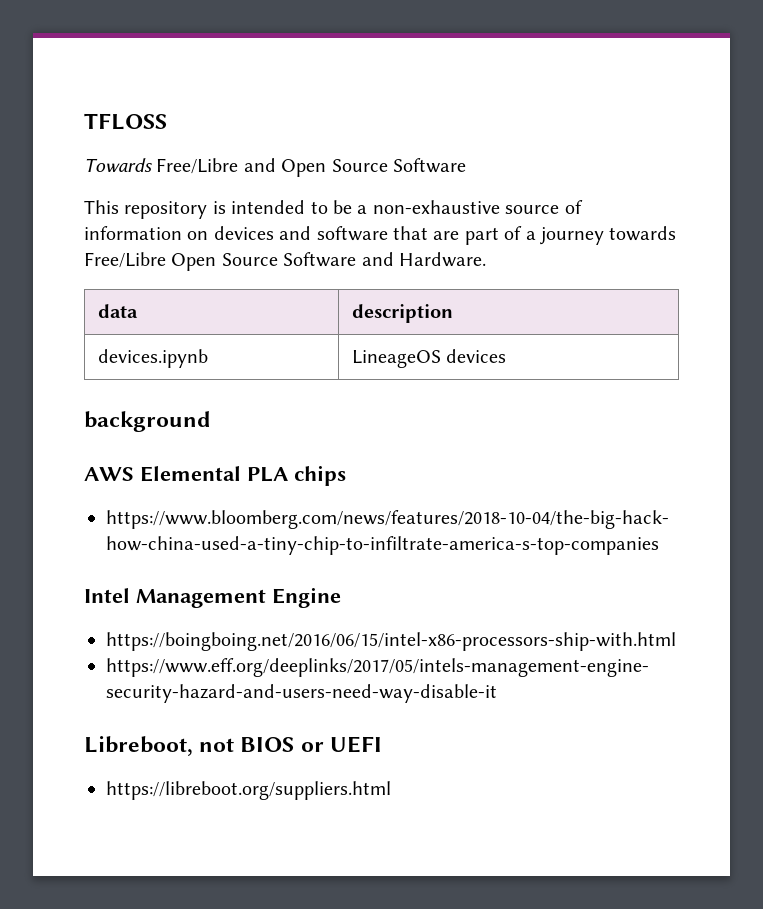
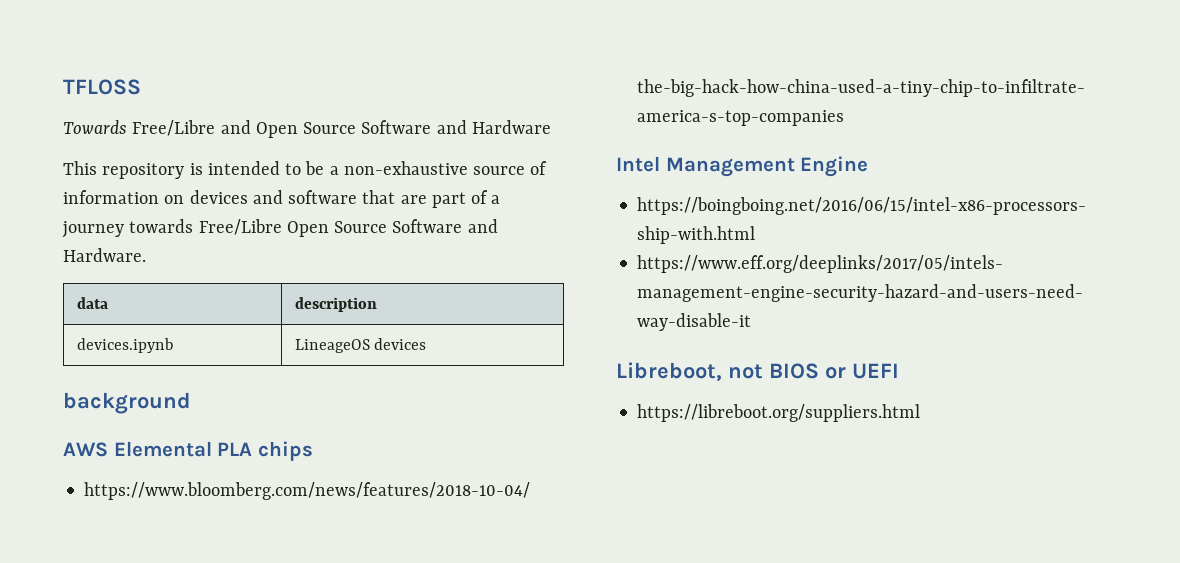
(466, 165) none -> [436,120,551,134] and Hardware

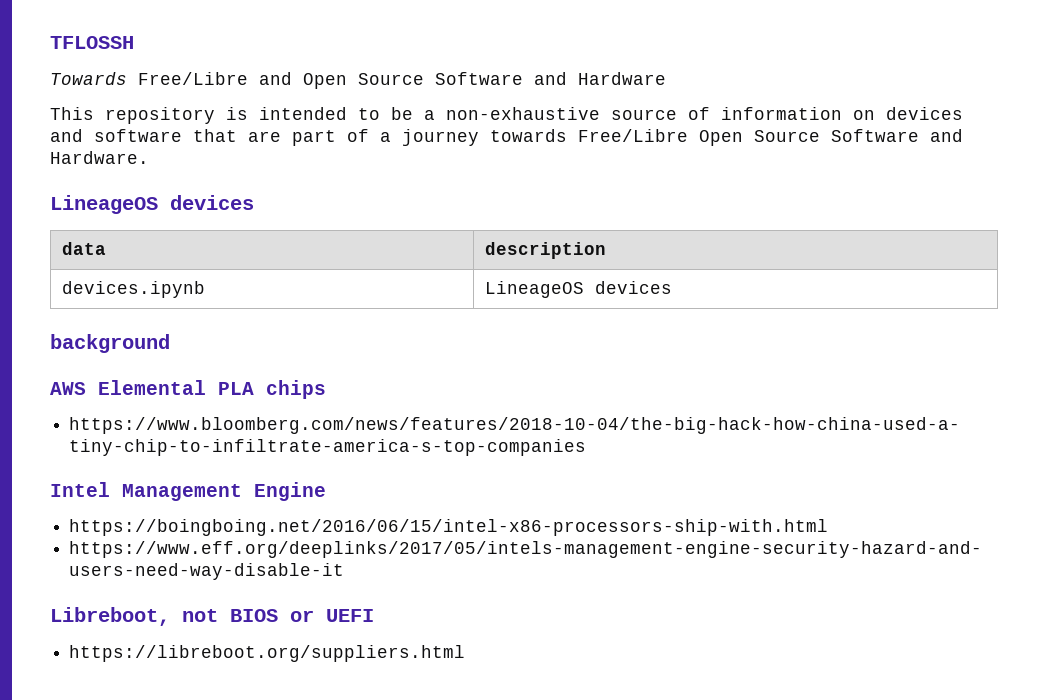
[63,79,141,95] TFLOSS -> [50,36,134,49] TFLOSSH
(146, 255) none -> [50,195,254,214] // LineageOS devices

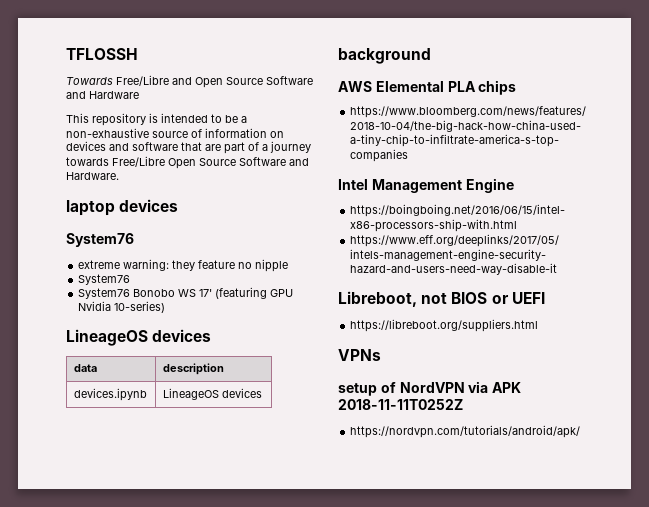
(149, 157) none -> [66,199,179,216] [66,233,134,247] [78,259,289,272] [78,274,131,285] [78,287,294,299] [78,301,166,313] // laptop devices // System76 // extreme warning: they feature no nipple // System76 // System76 Bonobo WS 17' (featuring GPU Nvidia 10-series)
(466, 653) none -> [338,349,381,361] [338,381,522,396] [338,399,463,410] [350,425,581,438] // VPNs // setup of NordVPN via APK 2018-11-11T0252Z // https://nordvpn.com/tutorials/android/apk/

